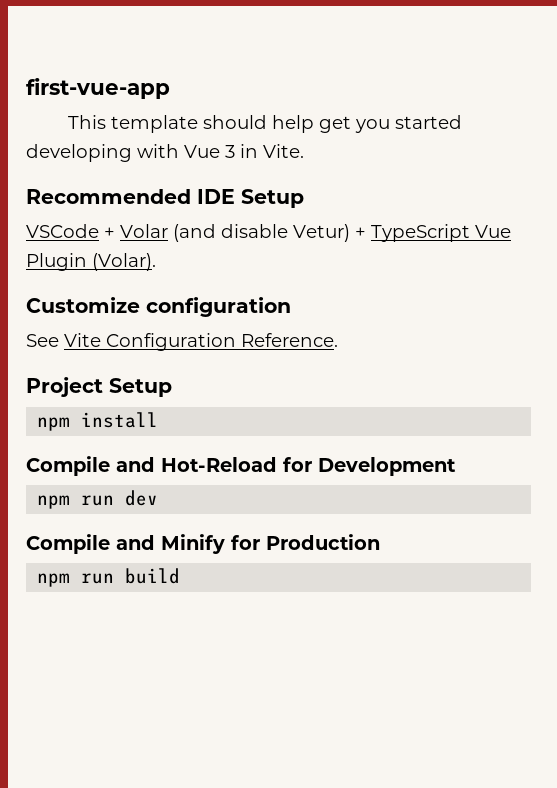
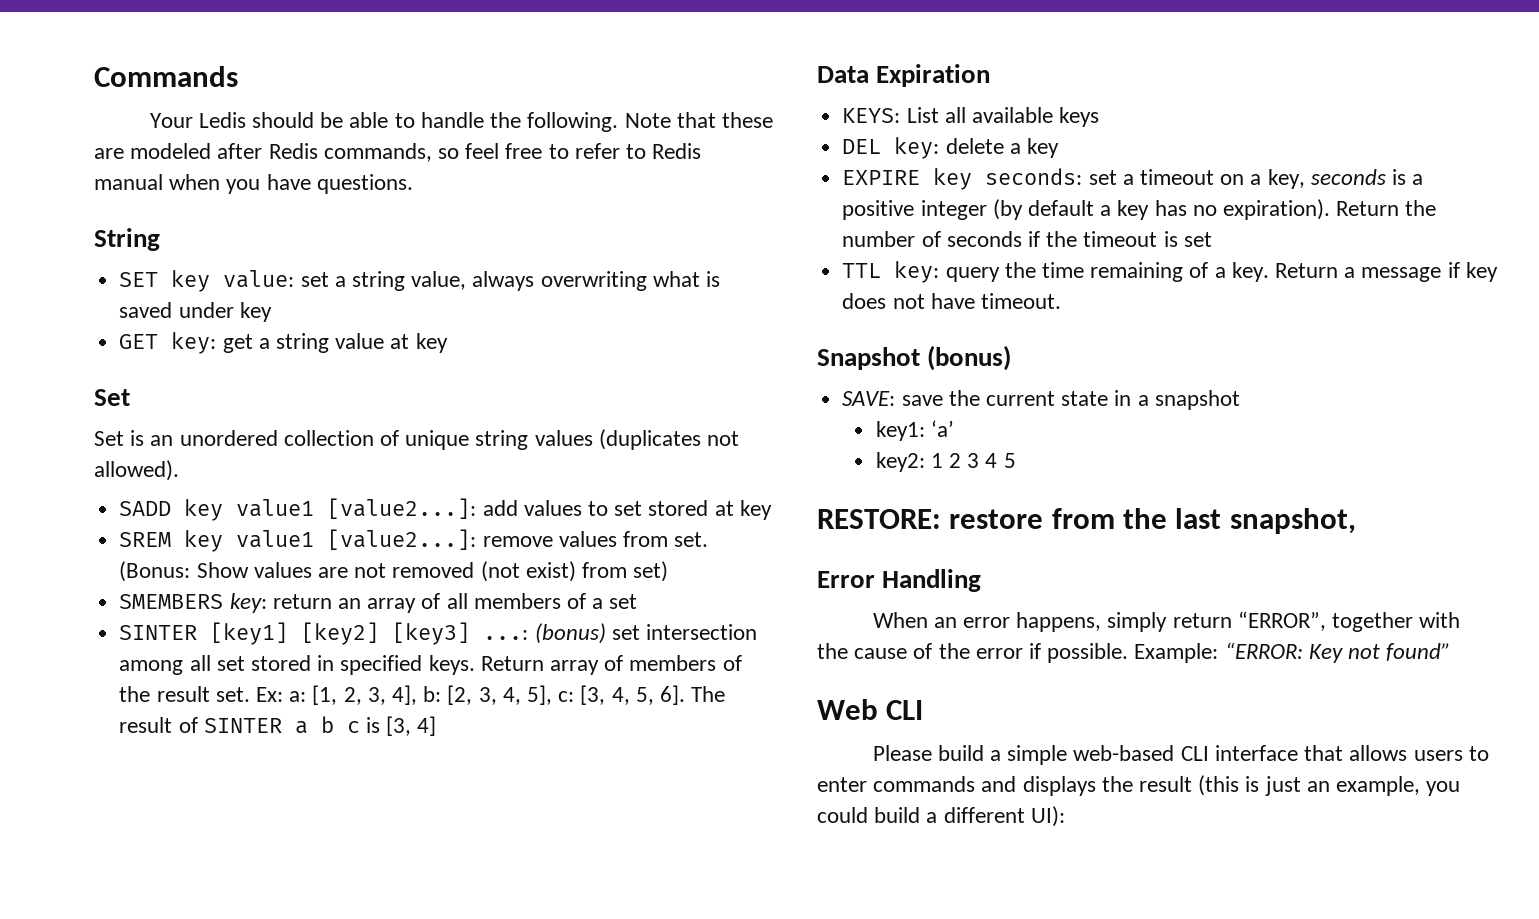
[26,78,170,99] [68,115,463,133] [26,144,304,162] [26,189,304,208] [26,224,511,242] [26,253,156,271] [26,297,291,317] [26,333,338,351] [26,377,172,397] [37,412,159,431] [26,456,456,476] [37,490,159,509] [26,534,380,554] [37,568,181,587] first-vue-app // This template should help get you started developing with Vue 3 in Vite. // Recommended IDE Setup // VSCode + Volar (and disable Vetur) + TypeScript Vue Plugin (Volar). // Customize configuration // See Vite Configuration Reference. // Project Setup // npm install // Compile and Hot-Reload for Development // npm run dev // Compile and Minify for Production // npm run build -> [94,66,238,87] [149,112,773,132] [94,143,702,162] [94,174,413,194] [94,228,160,251] [119,270,720,292] [119,302,272,322] [119,332,448,354] [94,389,130,406] [94,429,740,450] [94,460,179,481] [119,498,772,521] [119,529,709,552] [119,561,669,582] [119,593,638,613] [119,622,757,645] [119,655,742,675] [119,685,726,705] [119,716,437,736] [817,64,991,87] [842,107,1100,127] [842,137,1059,159] [842,168,1424,190] [842,199,1437,220] [842,231,1212,247] [842,261,1498,283] [842,293,1061,309] [817,345,1012,371] [842,390,1240,410] [875,420,954,441] [875,452,1016,472] [817,508,1356,534] [817,569,982,592] [872,611,1461,632] [817,642,1452,663] [817,699,924,720] [872,745,1489,765] [817,775,1461,796] [817,806,1065,827] Commands // Your Ledis should be able to handle the following. Note that these are modeled after Redis commands, so feel free to refer to Redis manual when you have questions. // String // SET key value: set a string value, always overwriting what is saved under key // GET key: get a string value at key // Set // Set is an unordered collection of unique string values (duplicates not allowed). // SADD key value1 [value2...]: add values to set stored at key // SREM key value1 [value2...]: remove values from set. (Bonus: Show values are not removed (not exist) from set) // SMEMBERS key: return an array of all members of a set // SINTER [key1] [key2] [key3] ...: (bonus) set intersection among all set stored in specified keys. Return array of members of the result set. Ex: a: [1, 2, 3, 4], b: [2, 3, 4, 5], c: [3, 4, 5, 6]. The result of SINTER a b c is [3, 4] // Data Expiration // KEYS: List all available keys // DEL key: delete a key // EXPIRE key seconds: set a timeout on a key, seconds is a positive integer (by default a key has no expiration). Return the number of seconds if the timeout is set // TTL key: query the time remaining of a key. Return a message if key does not have timeout. // Snapshot (bonus) // SAVE: save the current state in a snapshot // key1: ‘a’ // key2: 1 2 3 4 5 // RESTORE: restore from the last snapshot, // Error Handling // When an error happens, simply return “ERROR”, together with the cause of the error if possible. Example: “ERROR: Key not found” // Web CLI // Please build a simple web-based CLI interface that allows users to enter commands and displays the result (this is just an example, you could build a different UI):

